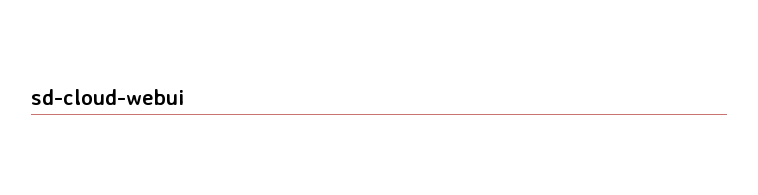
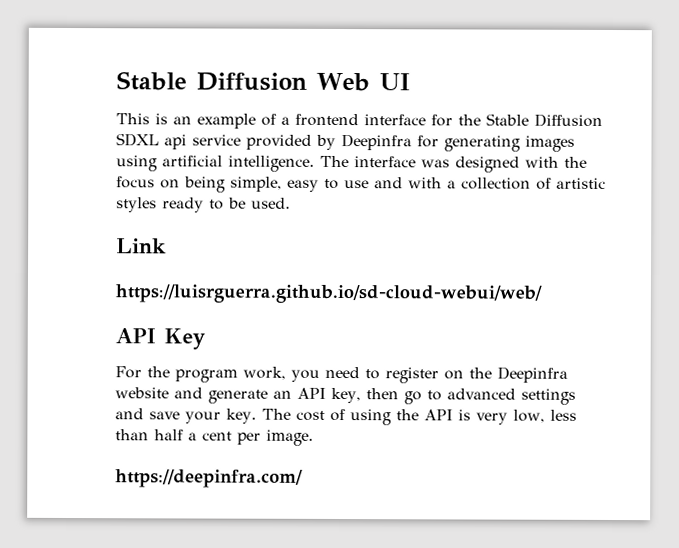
[31,89,184,105] sd-cloud-webui -> [116,71,410,92] [116,113,603,129] [116,133,575,152] [116,155,587,173] [116,176,606,193] [116,197,291,213] [116,238,167,254] [115,284,542,304] [115,328,206,350] [115,366,568,384] [115,387,576,405] [115,408,577,426] [115,429,314,446] [115,469,303,488] Stable Diffusion Web UI // This is an example of a frontend interface for the Stable Diffusion SDXL api service provided by Deepinfra for generating images using artificial intelligence. The interface was designed with the focus on being simple, easy to use and with a collection of artistic styles ready to be used. // Link // https://luisrguerra.github.io/sd-cloud-webui/web/ // API Key // For the program work, you need to register on the Deepinfra website and generate an API key, then go to advanced settings and save your key. The cost of using the API is very low, less than half a cent per image. // https://deepinfra.com/

